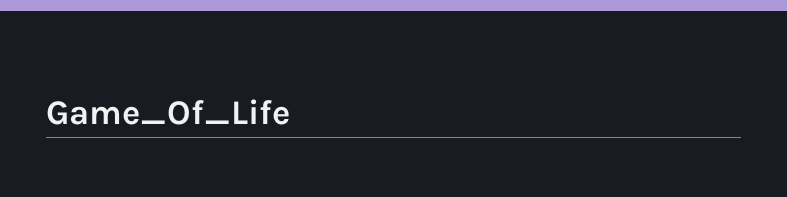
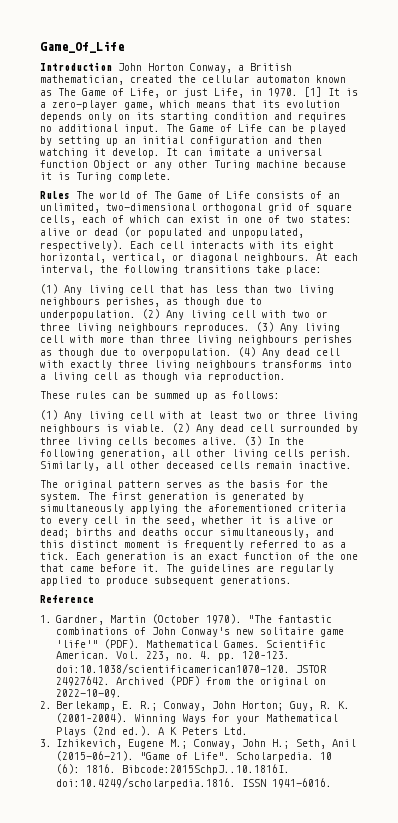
(290, 112) none -> [40,62,292,73] [40,75,346,85] [40,87,358,98] [40,100,340,110] [40,112,346,122] [40,124,346,134] [40,136,322,146] [40,148,322,158] [40,160,346,170] [40,172,172,182] [40,191,340,199] [40,203,352,213] [40,215,352,225] [40,227,304,238] [40,240,334,251] [40,253,358,263] [40,265,322,275] [40,284,334,295] [40,297,262,307] [40,309,328,320] [40,322,340,333] [40,335,352,345] [40,347,340,358] [40,360,352,370] [40,372,286,382] [40,391,280,401] [40,410,358,421] [40,423,358,434] [40,436,304,447] [40,449,352,459] [40,461,352,471] [40,480,328,490] [40,492,304,502] [40,504,346,514] [40,516,334,526] [40,528,334,538] [40,540,346,550] [40,552,358,562] [40,564,334,574] [40,576,292,586] [40,595,94,603] [40,614,333,625] [56,627,345,637] [56,639,327,649] [56,651,291,661] [56,663,328,674] [56,676,327,687] [56,689,123,698] [40,701,351,711] [56,713,339,724] [56,726,249,737] [40,739,357,749] [56,751,333,762] [56,764,291,775] [56,777,333,789] // Introduction John Horton Conway, a British mathematician, created the cellular automaton known as The Game of Life, or just Life, in 1970. [1] It is a zero-player game, which means that its evolution depends only on its starting condition and requires no additional input. The Game of Life can be played by setting up an initial configuration and then watching it develop. It can imitate a universal function Object or any other Turing machine because it is Turing complete. // Rules The world of The Game of Life consists of an unlimited, two-dimensional orthogonal grid of square cells, each of which can exist in one of two states: alive or dead (or populated and unpopulated, respectively). Each cell interacts with its eight horizontal, vertical, or diagonal neighbours. At each interval, the following transitions take place: // (1) Any living cell that has less than two living neighbours perishes, as though due to underpopulation. (2) Any living cell with two or three living neighbours reproduces. (3) Any living cell with more than three living neighbours perishes as though due to overpopulation. (4) Any dead cell with exactly three living neighbours transforms into a living cell as though via reproduction. // These rules can be summed up as follows: // (1) Any living cell with at least two or three living neighbours is viable. (2) Any dead cell surrounded by three living cells becomes alive. (3) In the following generation, all other living cells perish. Similarly, all other deceased cells remain inactive. // The original pattern serves as the basis for the system. The first generation is generated by simultaneously applying the aforementioned criteria to every cell in the seed, whether it is alive or dead; births and deaths occur simultaneously, and this distinct moment is frequently referred to as a tick. Each generation is an exact function of the one that came before it. The guidelines are regularly applied to produce subsequent generations. // Reference // 1. Gardner, Martin (October 1970). "The fantastic combinations of John Conway's new solitaire game 'life'" (PDF). Mathematical Games. Scientific American. Vol. 223, no. 4. pp. 120–123. doi:10.1038/scientificamerican1070-120. JSTOR 24927642. Archived (PDF) from the original on 2022-10-09. // 2. Berlekamp, E. R.; Conway, John Horton; Guy, R. K. (2001–2004). Winning Ways for your Mathematical Plays (2nd ed.). A K Peters Ltd. // 3. Izhikevich, Eugene M.; Conway, John H.; Seth, Anil (2015-06-21). "Game of Life". Scholarpedia. 10 (6): 1816. Bibcode:2015SchpJ..10.1816I. doi:10.4249/scholarpedia.1816. ISSN 1941-6016.

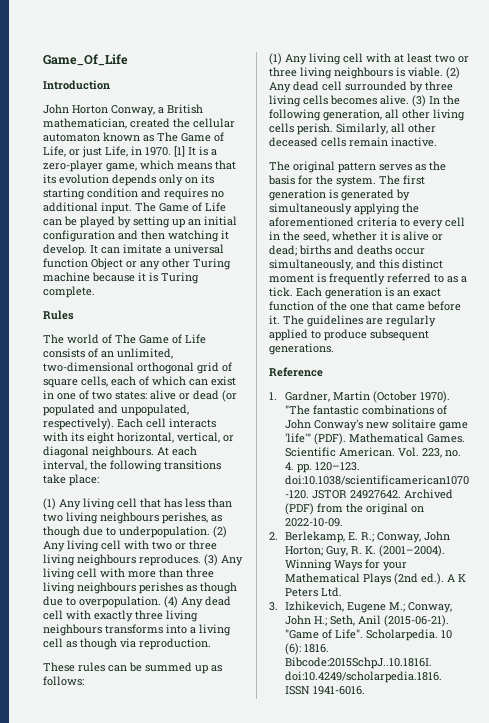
(112, 66) none -> (110, 85) //
(70, 195) none -> (74, 315) //

